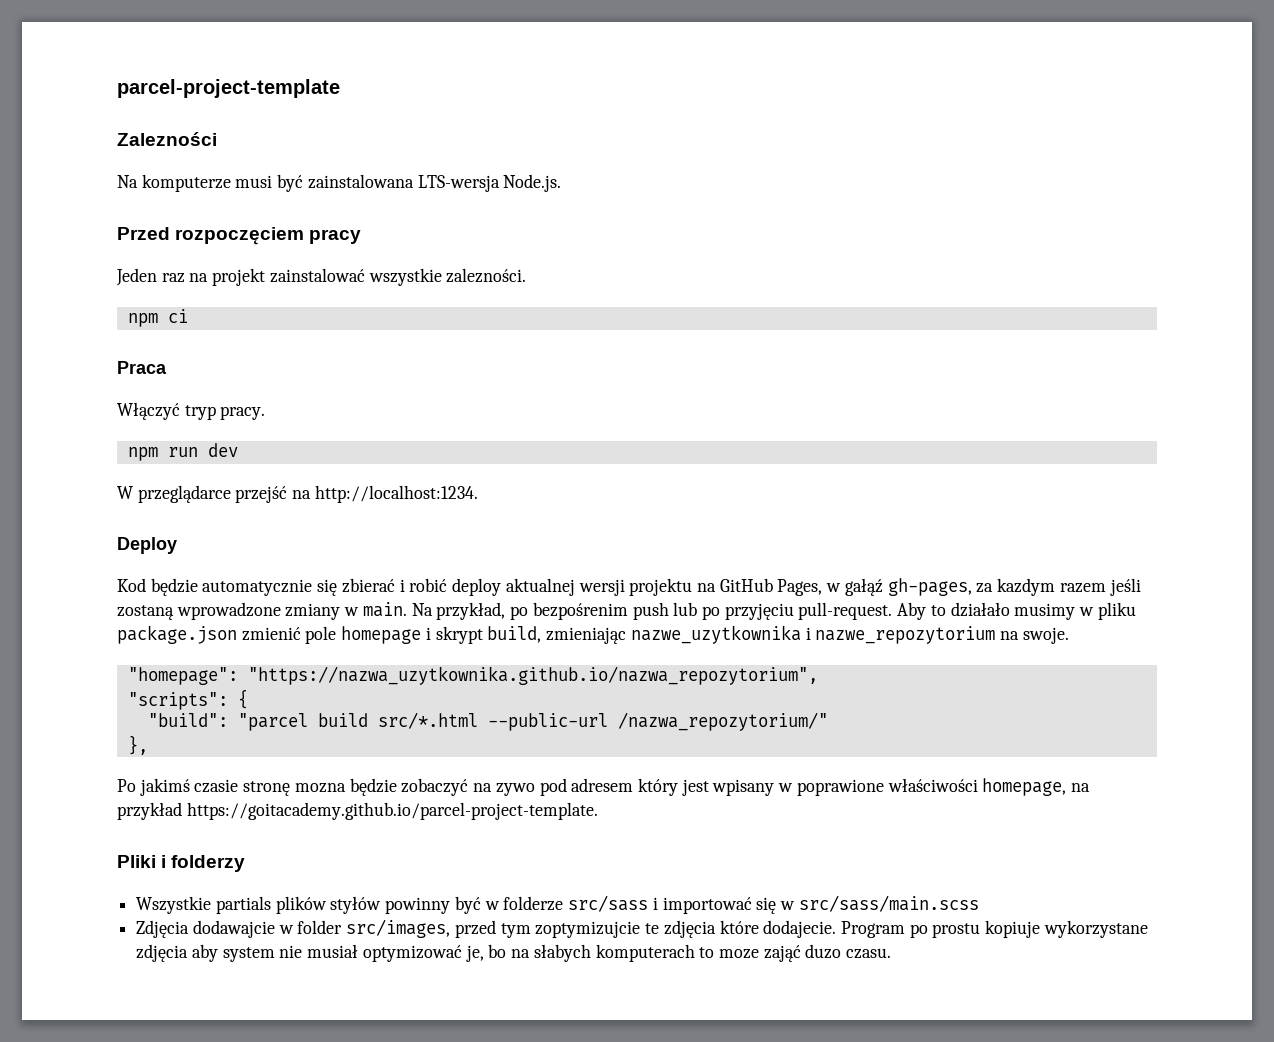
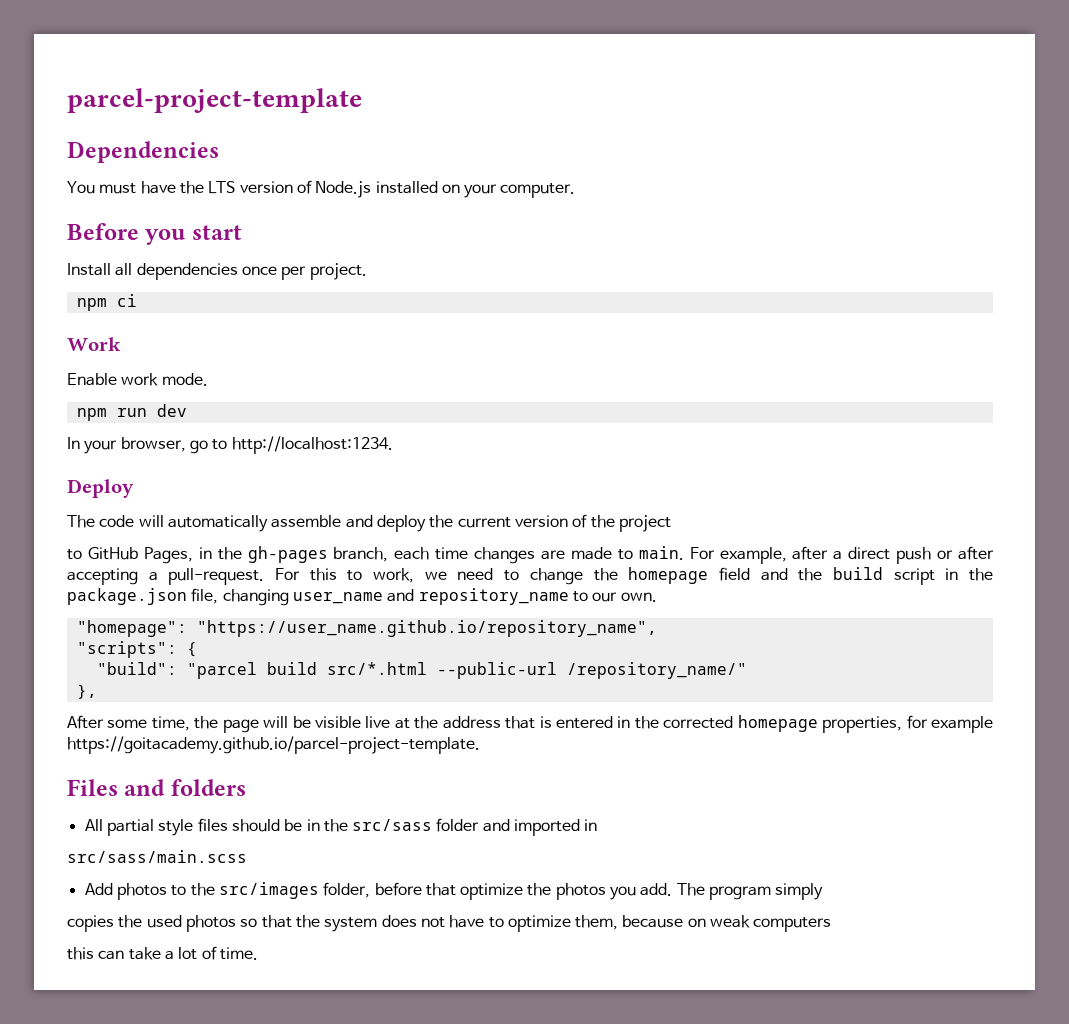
[117,132,217,146] [117,174,562,192] [117,227,362,245] [116,268,527,286] [127,309,188,327] [117,361,167,374] [117,402,266,420] [127,443,238,461] [117,485,478,503] [117,537,177,554] [117,578,1141,596] [117,602,1136,620] [117,625,1069,644] Zalezności // Na komputerze musi być zainstalowana LTS-wersja Node.js. // Przed rozpoczęciem pracy // Jeden raz na projekt zainstalować wszystkie zalezności. // npm ci // Praca // Włączyć tryp pracy. // npm run dev // W przeglądarce przejść na http://localhost:1234. // Deploy // Kod będzie automatycznie się zbierać i robić deploy aktualnej wersji projektu na GitHub Pages, w gałąź gh-pages, za kazdym razem jeśli zostaną wprowadzone zmiany w main. Na przykład, po bezpośrenim push lub po przyjęciu pull-request. Aby to działało musimy w pliku package.json zmienić pole homepage i skrypt build, zmieniając nazwe_uzytkownika i nazwe_repozytorium na swoje. -> [67,141,219,163] [67,180,576,198] [67,223,242,245] [67,263,367,280] [76,294,137,311] [67,337,121,351] [67,373,208,386] [76,404,187,421] [67,436,393,454] [67,479,134,498] [67,514,671,532] [67,546,995,564] [67,567,994,585] [67,588,657,606] Dependencies // You must have the LTS version of Node.js installed on your computer. // Before you start // Install all dependencies once per project. // npm ci // Work // Enable work mode. // npm run dev // In your browser, go to http://localhost:1234. // Deploy // The code will automatically assemble and deploy the current version of the project // to GitHub Pages, in the gh-pages branch, each time changes are made to main. For example, after a direct push or after accepting a pull-request. For this to work, we need to change the homepage field and the build script in the package.json file, changing user_name and repository_name to our own.
[247,666,818,685] "https://nazwa_uzytkownika.github.io/nazwa_repozytorium", -> [196,620,657,637] "https://user_name.github.io/repository_name",
[617,712,828,731] /nazwa_repozytorium/" -> [566,662,747,679] /repository_name/"
[117,778,1091,796] [117,802,598,820] [117,855,246,872] [136,895,979,914] [136,919,1148,938] [136,944,892,962] Po jakimś czasie stronę mozna będzie zobaczyć na zywo pod adresem który jest wpisany w poprawione właściwości homepage, na przykład https://goitacademy.github.io/parcel-project-template. // Pliki i folderzy // Wszystkie partials plików styłów powinny być w folderze src/sass i importować się w src/sass/main.scss // Zdjęcia dodawajcie w folder src/images, przed tym zoptymizujcie te zdjęcia które dodajecie. Program po prostu kopiuje wykorzystane zdjęcia aby system nie musiał optymizować je, bo na słabych komputerach to moze zająć duzo czasu. -> [67,715,994,733] [67,736,480,754] [67,779,246,796] [84,818,598,836] [67,850,247,863] [84,882,824,900] [67,915,832,932] [67,946,258,960] After some time, the page will be visible live at the address that is entered in the corrected homepage properties, for example https://goitacademy.github.io/parcel-project-template. // Files and folders // All partial style files should be in the src/sass folder and imported in // src/sass/main.scss // Add photos to the src/images folder, before that optimize the photos you add. The program simply // copies the used photos so that the system does not have to optimize them, because on weak computers // this can take a lot of time.

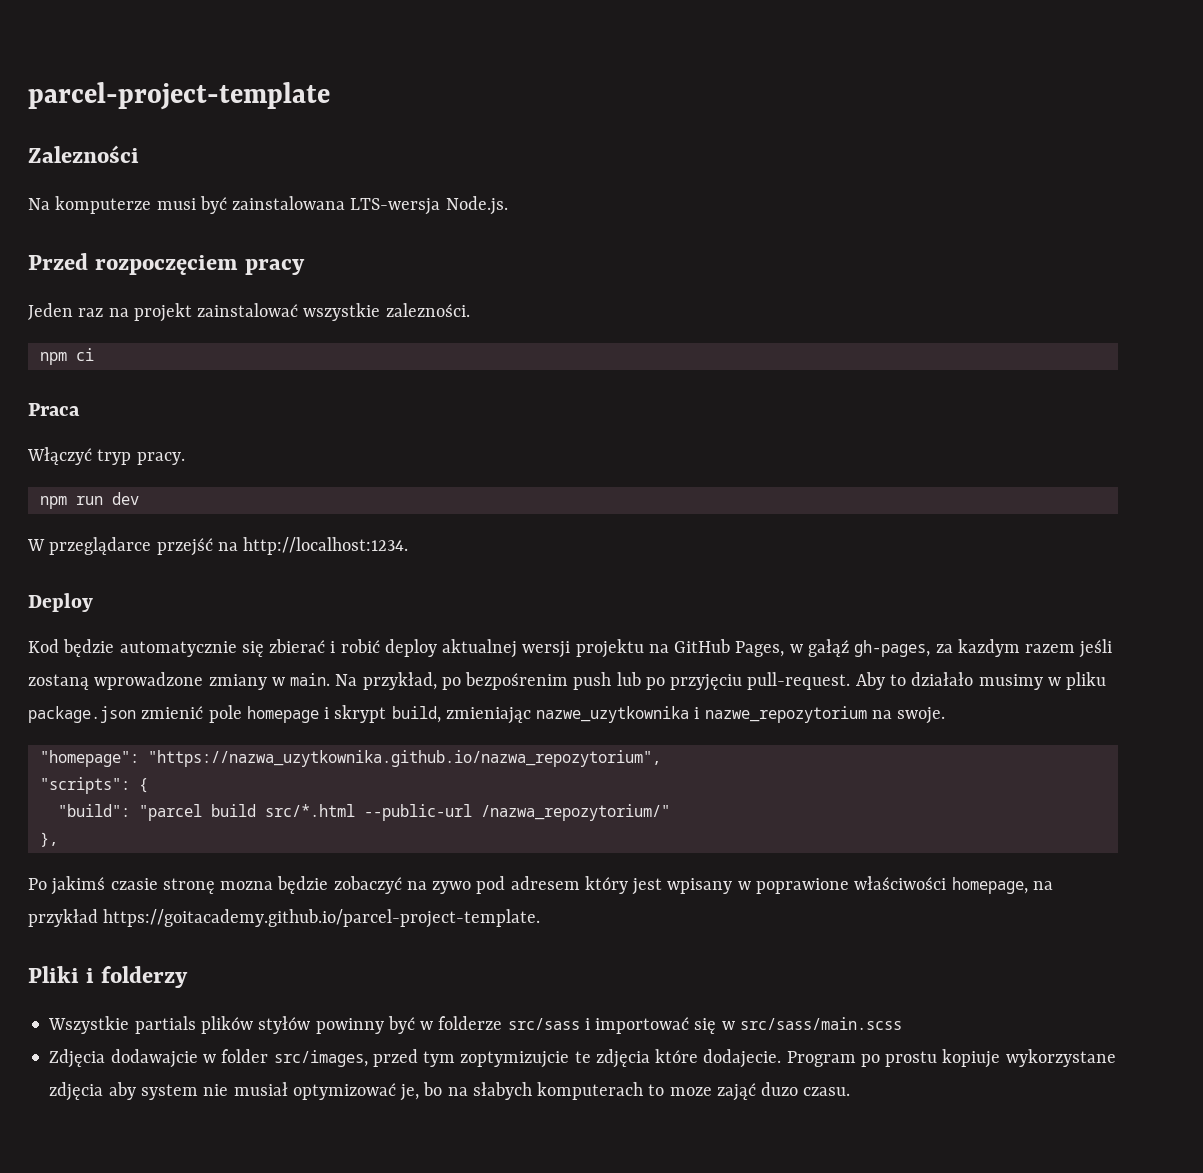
[67,141,219,163] [67,180,576,198] [67,223,242,245] [67,263,367,280] [76,294,137,311] [67,337,121,351] [67,373,208,386] [76,404,187,421] [67,436,393,454] [67,479,134,498] [67,514,671,532] [67,546,995,564] [67,567,994,585] [67,588,657,606] Dependencies // You must have the LTS version of Node.js installed on your computer. // Before you start // Install all dependencies once per project. // npm ci // Work // Enable work mode. // npm run dev // In your browser, go to http://localhost:1234. // Deploy // The code will automatically assemble and deploy the current version of the project // to GitHub Pages, in the gh-pages branch, each time changes are made to main. For example, after a direct push or after accepting a pull-request. For this to work, we need to change the homepage field and the build script in the package.json file, changing user_name and repository_name to our own. -> [28,145,139,163] [28,196,508,215] [28,253,306,275] [28,303,470,322] [39,348,94,365] [28,403,80,416] [27,447,185,465] [39,492,139,509] [27,537,409,556] [28,593,93,612] [28,639,1113,658] [28,672,1107,691] [28,705,946,724] Zalezności // Na komputerze musi być zainstalowana LTS-wersja Node.js. // Przed rozpoczęciem pracy // Jeden raz na projekt zainstalować wszystkie zalezności. // npm ci // Praca // Włączyć tryp pracy. // npm run dev // W przeglądarce przejść na http://localhost:1234. // Deploy // Kod będzie automatycznie się zbierać i robić deploy aktualnej wersji projektu na GitHub Pages, w gałąź gh-pages, za kazdym razem jeśli zostaną wprowadzone zmiany w main. Na przykład, po bezpośrenim push lub po przyjęciu pull-request. Aby to działało musimy w pliku package.json zmienić pole homepage i skrypt build, zmieniając nazwe_uzytkownika i nazwe_repozytorium na swoje.
[196,620,657,637] "https://user_name.github.io/repository_name", -> [147,750,661,767] "https://nazwa_uzytkownika.github.io/nazwa_repozytorium",
[566,662,747,679] /repository_name/" -> [480,804,670,821] /nazwa_repozytorium/"
[67,715,994,733] [67,736,480,754] [67,779,246,796] [84,818,598,836] [67,850,247,863] [84,882,824,900] [67,915,832,932] [67,946,258,960] After some time, the page will be visible live at the address that is entered in the corrected homepage properties, for example https://goitacademy.github.io/parcel-project-template. // Files and folders // All partial style files should be in the src/sass folder and imported in // src/sass/main.scss // Add photos to the src/images folder, before that optimize the photos you add. The program simply // copies the used photos so that the system does not have to optimize them, because on weak computers // this can take a lot of time. -> [28,876,1053,895] [28,909,541,928] [28,966,189,988] [48,1016,902,1034] [49,1049,1116,1068] [49,1082,851,1101] Po jakimś czasie stronę mozna będzie zobaczyć na zywo pod adresem który jest wpisany w poprawione właściwości homepage, na przykład https://goitacademy.github.io/parcel-project-template. // Pliki i folderzy // Wszystkie partials plików styłów powinny być w folderze src/sass i importować się w src/sass/main.scss // Zdjęcia dodawajcie w folder src/images, przed tym zoptymizujcie te zdjęcia które dodajecie. Program po prostu kopiuje wykorzystane zdjęcia aby system nie musiał optymizować je, bo na słabych komputerach to moze zająć duzo czasu.

